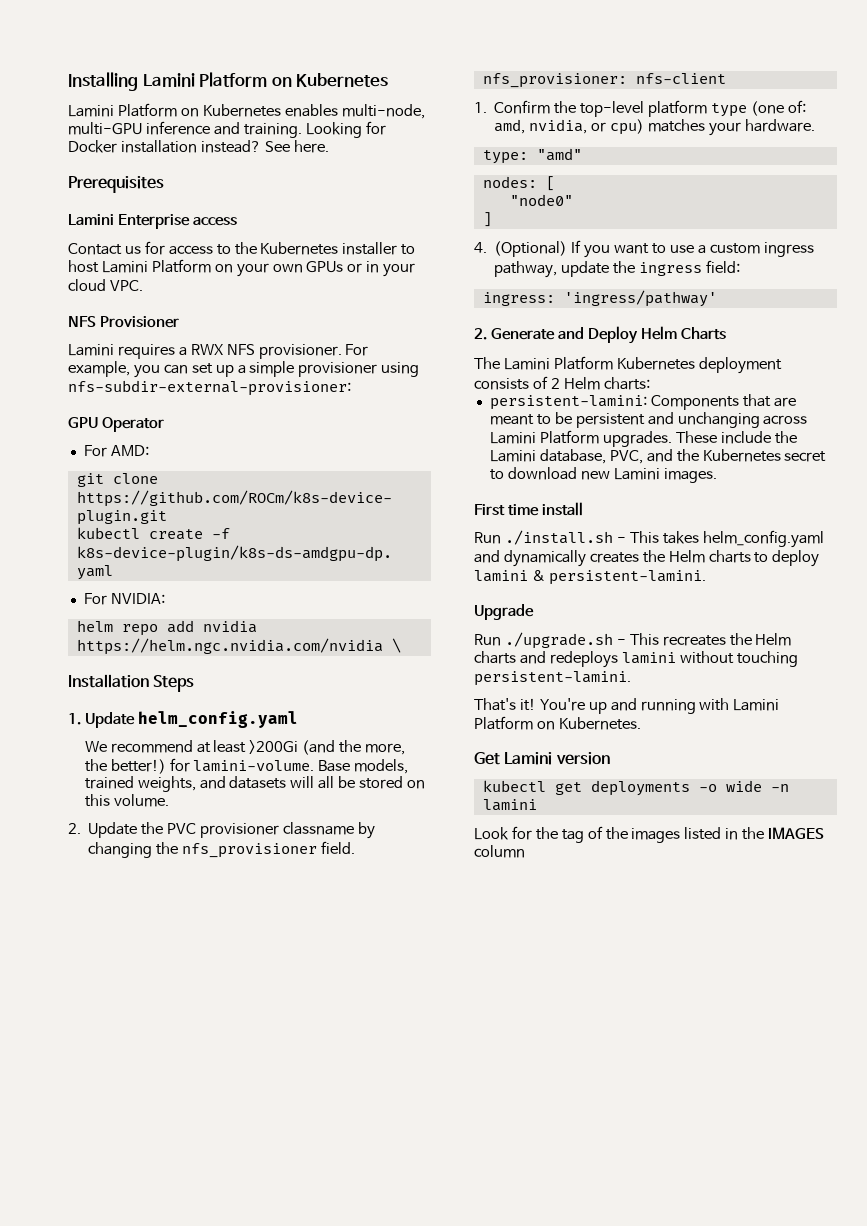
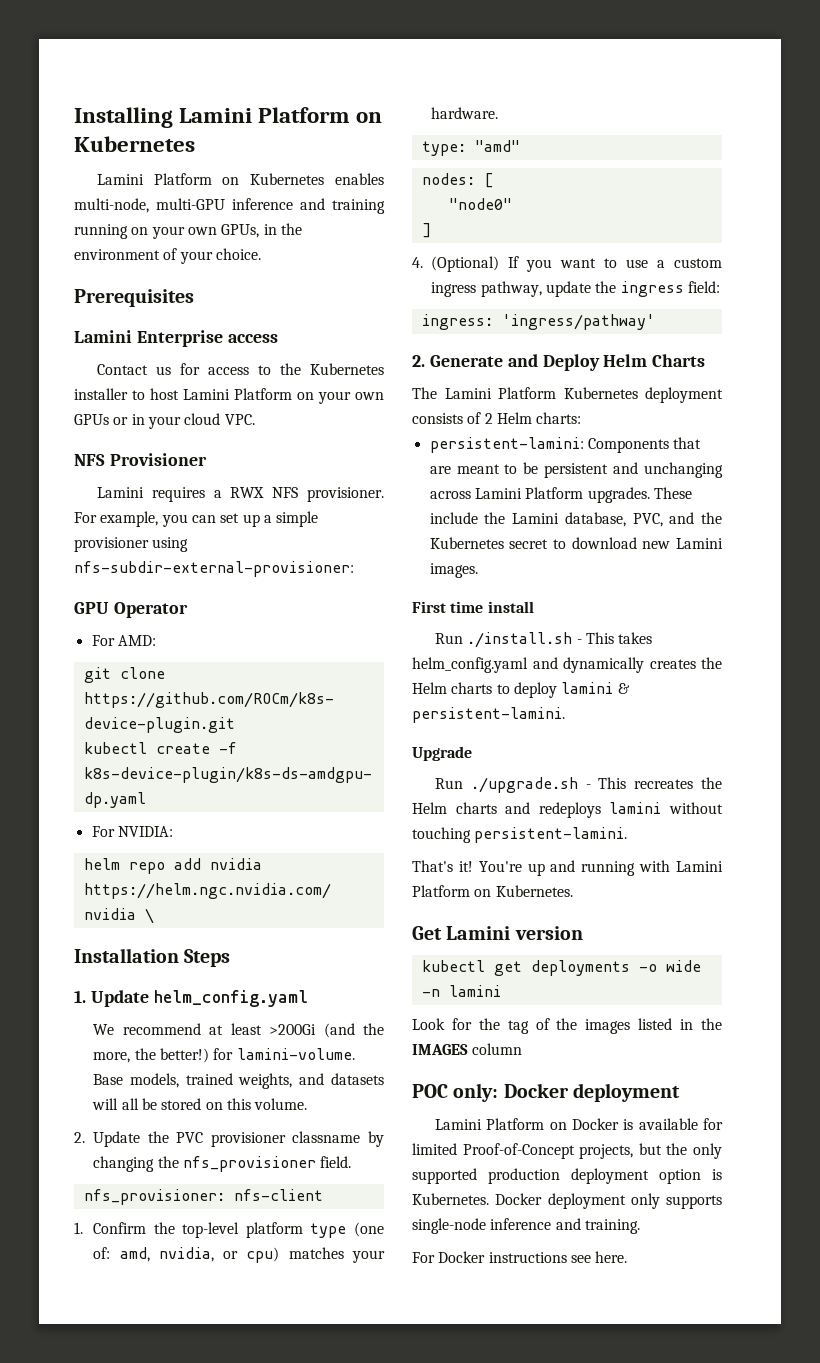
[243,121,386,138] [68,140,329,153] training. Looking for Docker installation instead? See here. -> [332,199,385,214] [74,223,302,239] [74,248,261,264] training running on your own GPUs, in the environment of your choice.
(525, 851) none -> [412,1083,681,1102] [434,1118,723,1130] [412,1143,722,1159] [412,1168,722,1184] [412,1193,722,1209] [412,1218,640,1234] [412,1251,628,1263] // POC only: Docker deployment // Lamini Platform on Docker is available for limited Proof-of-Concept projects, but the only supported production deployment option is Kubernetes. Docker deployment only supports single-node inference and training. // For Docker instructions see here.

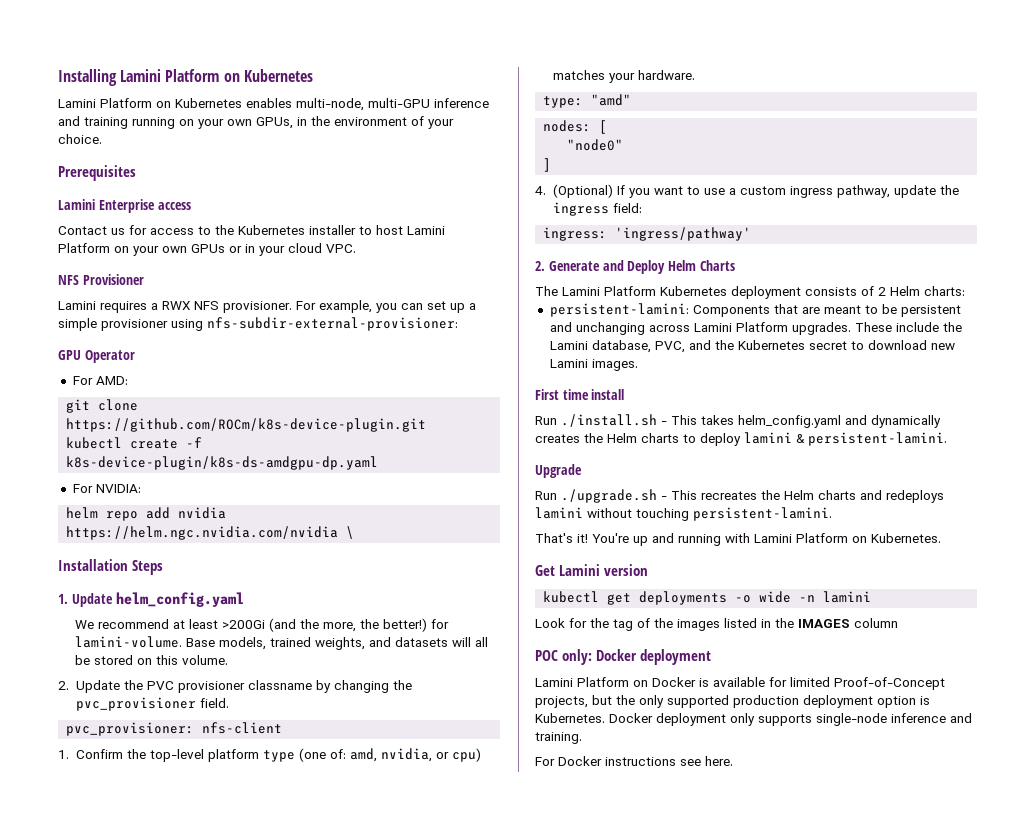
[182,1156,316,1172] nfs_provisioner -> [75,697,196,711] pvc_provisioner
[83,1189,225,1205] nfs_provisioner: -> [66,722,195,736] pvc_provisioner:

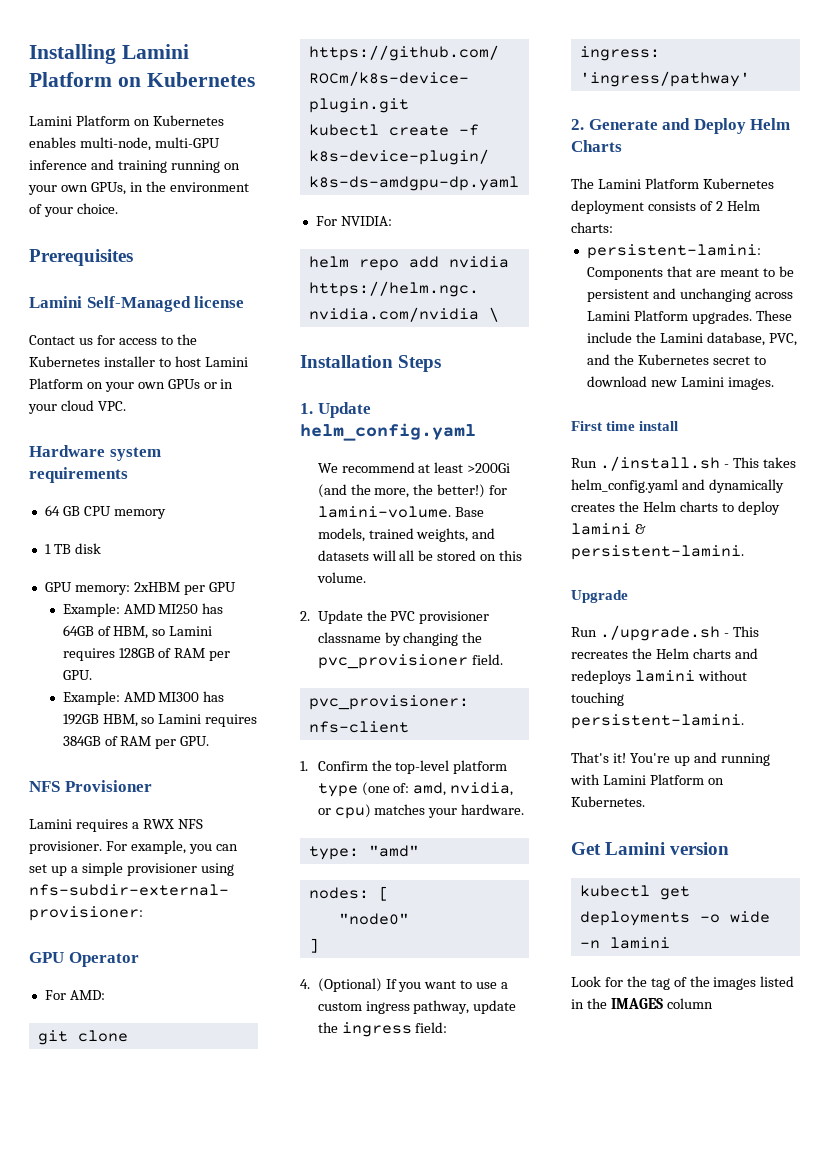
[98,199,191,213] Enterprise access -> [86,296,245,312] Self-Managed license
(356, 248) none -> [29,445,161,461] [29,467,128,483] [44,505,166,519] [44,543,101,554] [44,582,236,595] [62,603,224,617] [62,625,213,639] [62,648,231,661] [62,670,92,680] [62,691,225,705] [62,714,258,727] [62,736,210,749] // Hardware system requirements // 64 GB CPU memory // 1 TB disk // GPU memory: 2xHBM per GPU // Example: AMD MI250 has 64GB of HBM, so Lamini requires 128GB of RAM per GPU. // Example: AMD MI300 has 192GB HBM, so Lamini requires 384GB of RAM per GPU.
[535,649,712,665] [535,677,945,690] [535,695,930,708] [535,713,972,726] [535,732,582,744] [535,756,733,766] // POC only: Docker deployment // Lamini Platform on Docker is available for limited Proof-of-Concept projects, but the only supported production deployment option is Kubernetes. Docker deployment only supports single-node inference and training. // For Docker instructions see here. -> (713, 1003) none

